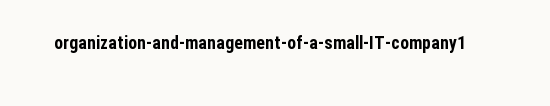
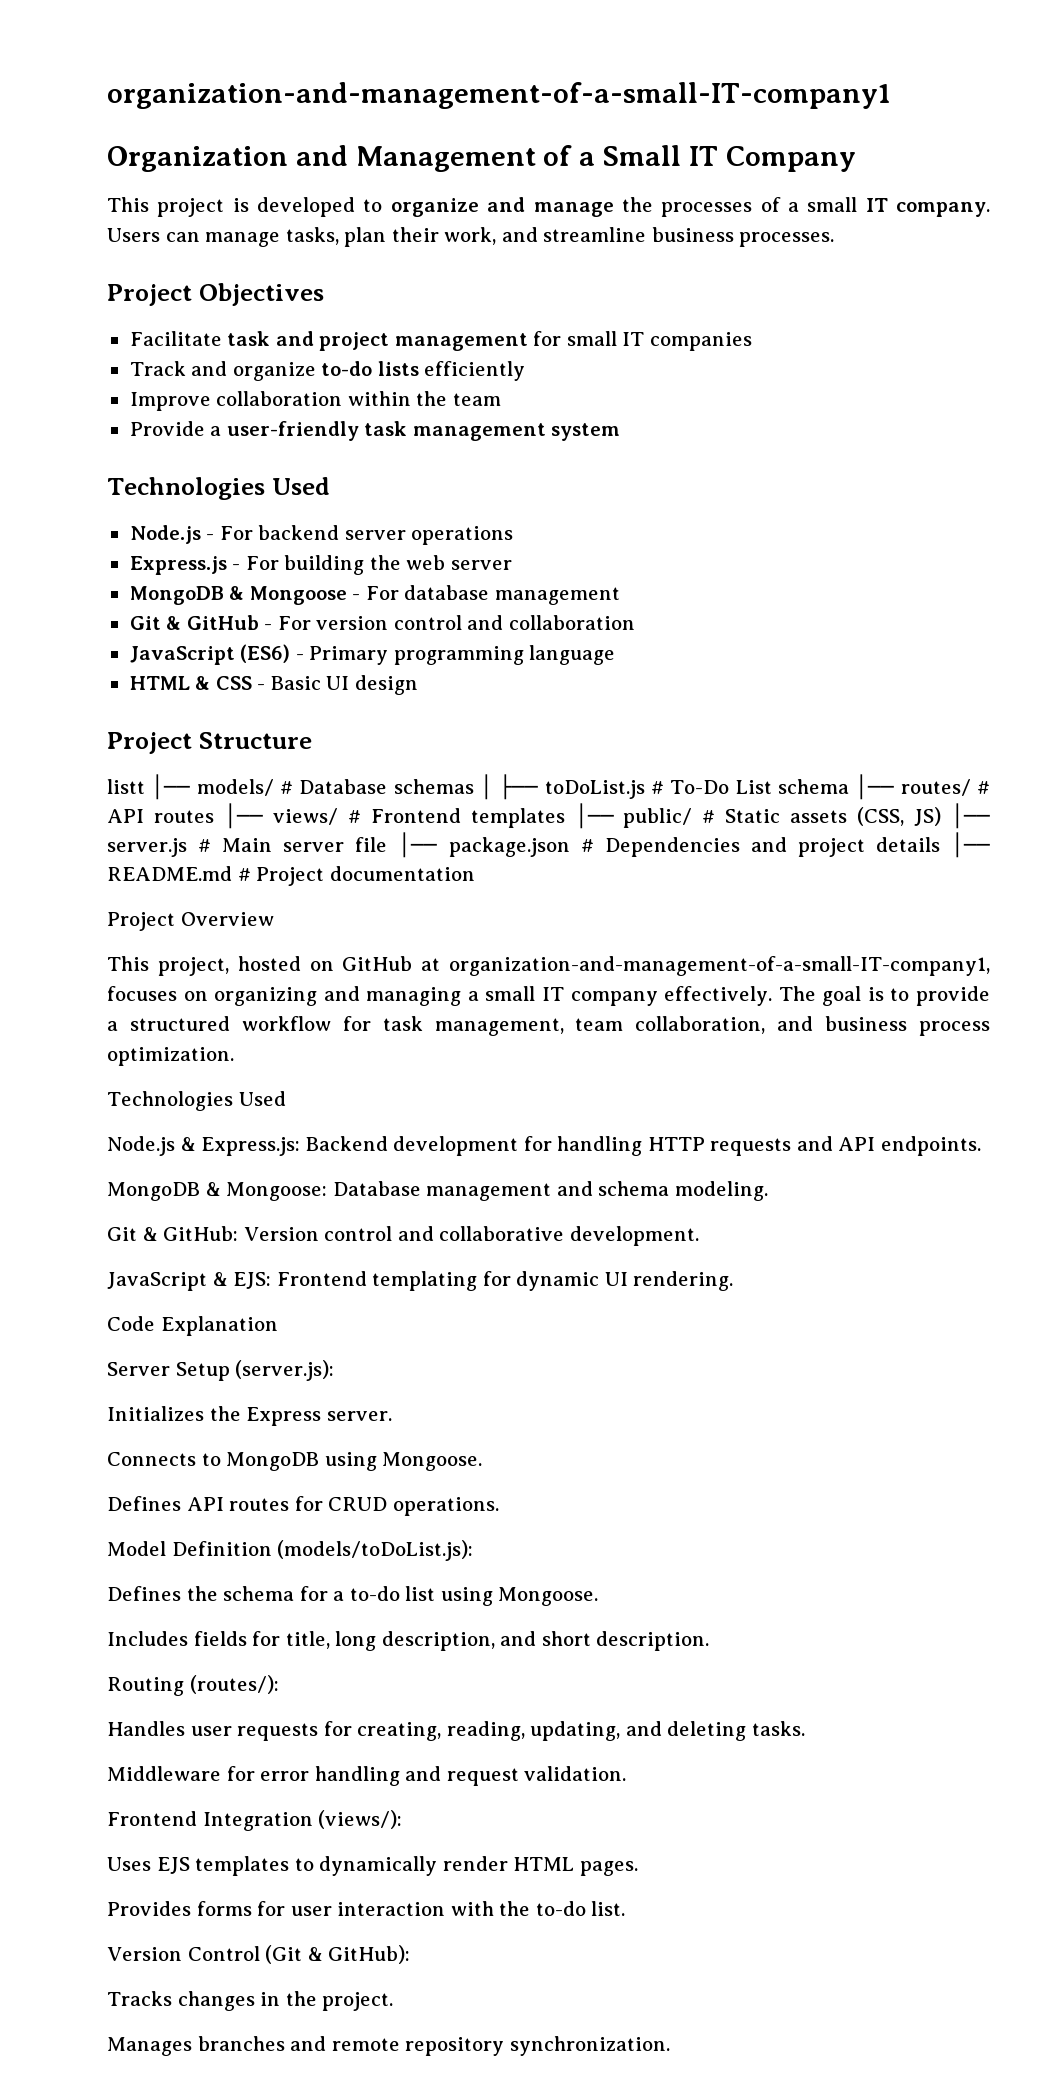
(466, 44) none -> [107,145,856,172] [107,197,991,217] [107,227,835,247] [107,283,324,306] [129,331,752,351] [129,361,526,381] [129,391,501,411] [129,421,621,441] [107,477,330,500] [129,525,514,545] [129,555,512,575] [129,585,620,605] [129,615,635,630] [129,644,616,665] [129,675,418,695] [107,732,312,754] [107,774,991,800] [107,803,991,829] [107,832,990,858] [107,866,475,886] [107,912,274,931] [107,956,991,976] [107,986,990,1006] [107,1016,990,1036] [107,1047,234,1066] [107,1091,286,1111] [107,1136,981,1156] [107,1181,768,1201] [107,1226,699,1246] [107,1271,734,1291] [107,1316,278,1336] [107,1360,335,1381] [107,1406,392,1426] [107,1452,483,1471] [107,1496,499,1516] [107,1540,474,1561] [107,1586,599,1606] [107,1631,710,1651] [107,1675,279,1696] [107,1721,805,1741] [107,1766,627,1786] [107,1810,403,1831] [107,1856,638,1876] [107,1901,626,1916] [107,1945,411,1964] [107,1991,394,2011] [107,2036,670,2056] // Organization and Management of a Small IT Company // This project is developed to organize and manage the processes of a small IT company. Users can manage tasks, plan their work, and streamline business processes. // Project Objectives // Facilitate task and project management for small IT companies // Track and organize to-do lists efficiently // Improve collaboration within the team // Provide a user-friendly task management system // Technologies Used // Node.js - For backend server operations // Express.js - For building the web server // MongoDB & Mongoose - For database management // Git & GitHub - For version control and collaboration // JavaScript (ES6) - Primary programming language // HTML & CSS - Basic UI design // Project Structure // listt │── models/ # Database schemas │ ├── toDoList.js # To-Do List schema │── routes/ # API routes │── views/ # Frontend templates │── public/ # Static assets (CSS, JS) │── server.js # Main server file │── package.json # Dependencies and project details │── README.md # Project documentation // Project Overview // This project, hosted on GitHub at organization-and-management-of-a-small-IT-company1, focuses on organizing and managing a small IT company effectively. The goal is to provide a structured workflow for task management, team collaboration, and business process optimization. // Technologies Used // Node.js & Express.js: Backend development for handling HTTP requests and API endpoints. // MongoDB & Mongoose: Database management and schema modeling. // Git & GitHub: Version control and collaborative development. // JavaScript & EJS: Frontend templating for dynamic UI rendering. // Code Explanation // Server Setup (server.js): // Initializes the Express server. // Connects to MongoDB using Mongoose. // Defines API routes for CRUD operations. // Model Definition (models/toDoList.js): // Defines the schema for a to-do list using Mongoose. // Includes fields for title, long description, and short description. // Routing (routes/): // Handles user requests for creating, reading, updating, and deleting tasks. // Middleware for error handling and request validation. // Frontend Integration (views/): // Uses EJS templates to dynamically render HTML pages. // Provides forms for user interaction with the to-do list. // Version Control (Git & GitHub): // Tracks changes in the project. // Manages branches and remote repository synchronization.

